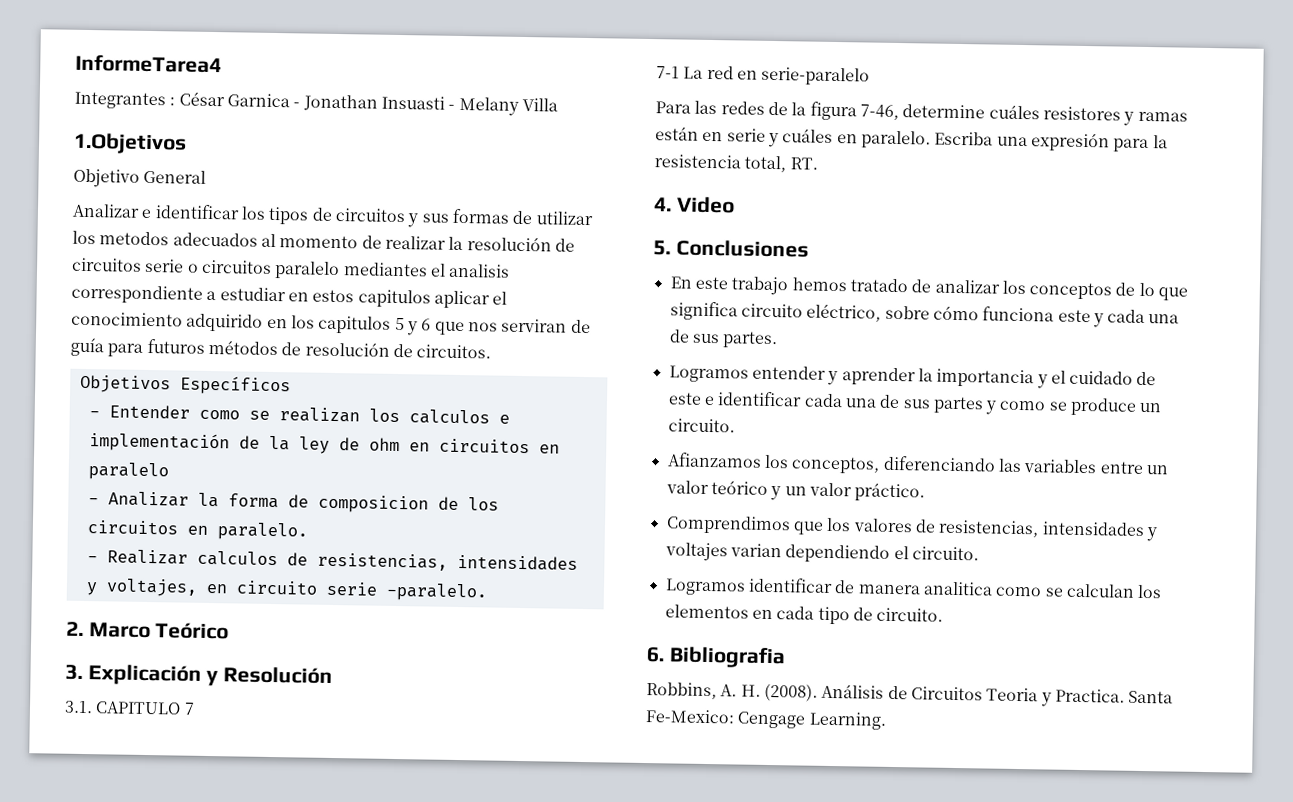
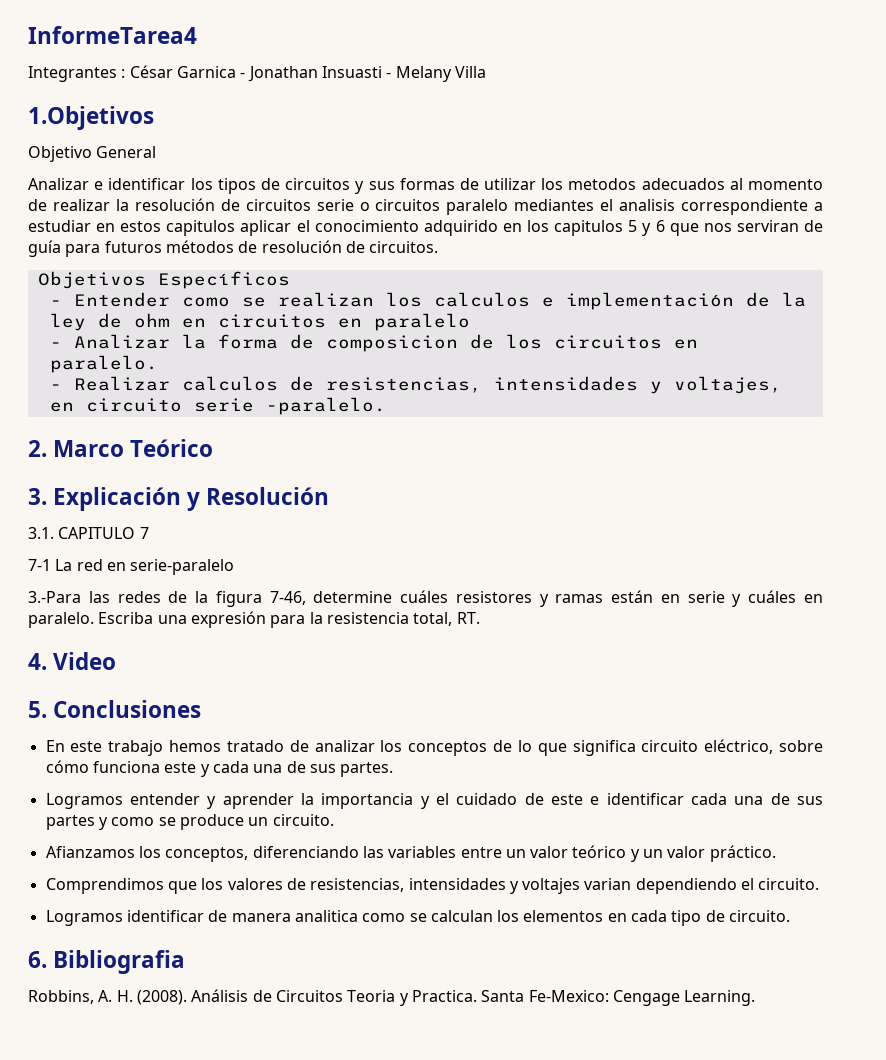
[655,101,691,114] Para -> [28,591,81,603] 3.-Para

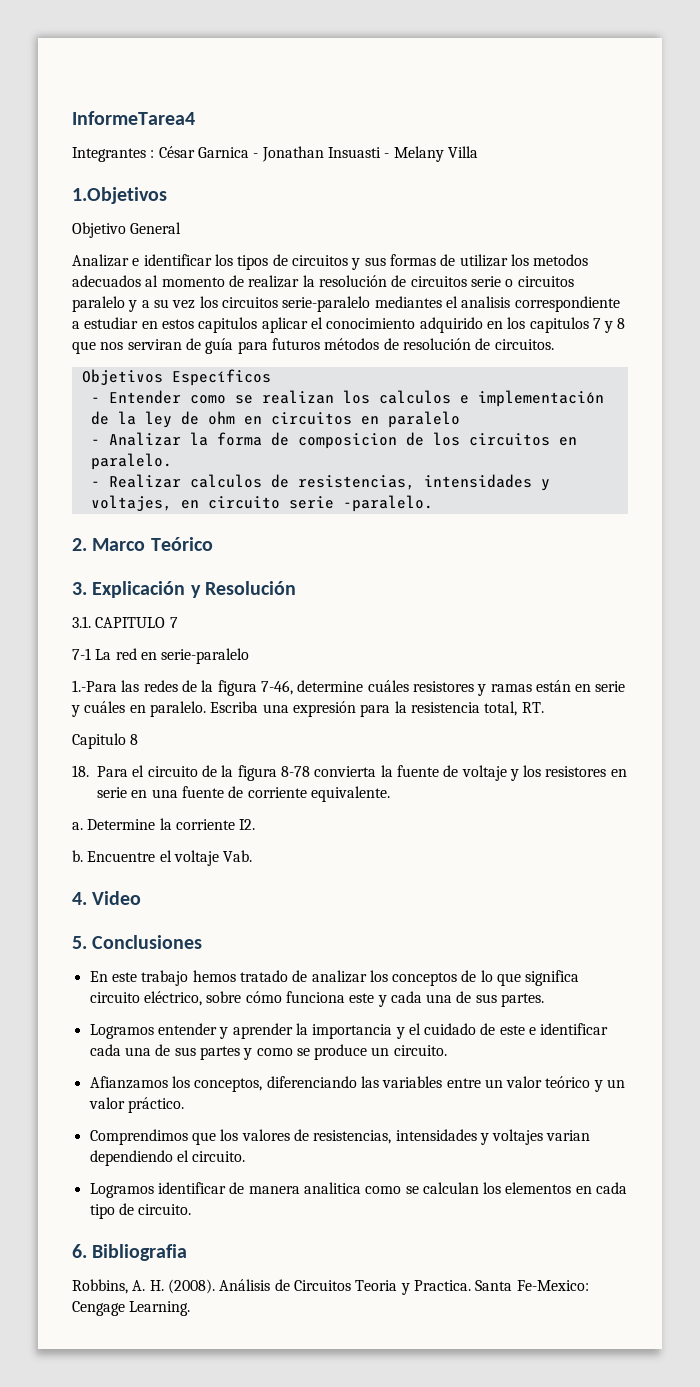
(509, 207) none -> [128,296,371,312] y a su vez los circuitos serie-paralelo
[628,220,665,236] 5 y 6 -> [592,318,626,333] 7 y 8
[28,591,81,603] 3.-Para -> [72,680,117,692] 1.-Para
(480, 618) none -> [72,733,139,749] [72,765,627,781] [97,786,390,802] [72,818,256,830] [72,850,253,866] // Capitulo 8 // 18. Para el circuito de la figura 8-78 convierta la fuente de voltaje y los resistores en serie en una fuente de corriente equivalente. // a. Determine la corriente I2. // b. Encuentre el voltaje Vab.

